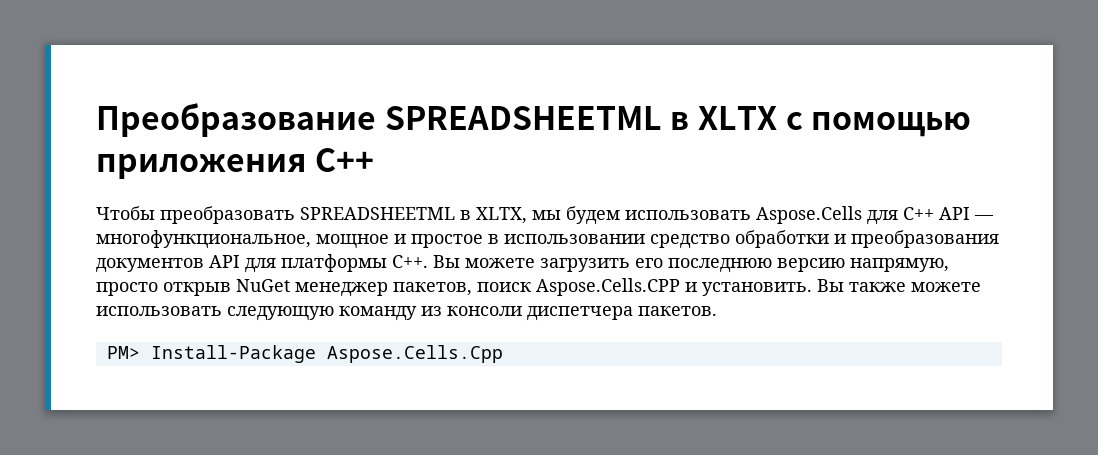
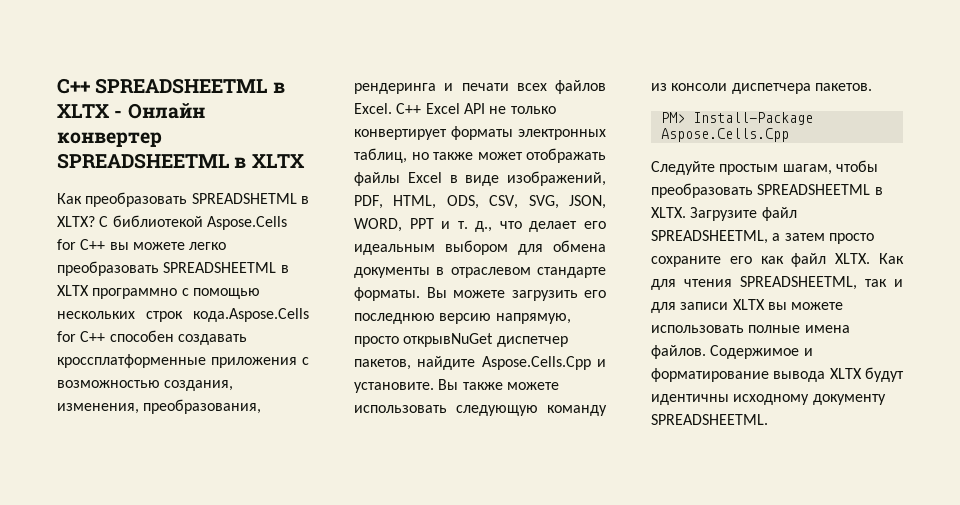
[96,103,972,137] [96,148,374,179] [96,206,994,225] [96,230,999,249] [96,254,428,273] Преобразование SPREADSHEETML в XLTX с помощью приложения C++ // Чтобы преобразовать SPREADSHEETML в XLTX, мы будем использовать Aspose.Cells для C++ API — многофункциональное, мощное и простое в использовании средство обработки и преобразования документов API для платформы C++. -> [57,78,285,94] [57,103,205,119] [57,132,162,147] [57,153,305,169] [57,192,309,207] [57,215,287,230] [57,239,227,250] [57,261,289,276] [57,285,260,299] [57,308,309,322] [57,330,247,345] [57,354,309,368] [57,380,234,391] [57,399,262,414] [354,80,606,94] [354,103,556,114] [354,126,606,140] [354,148,606,163] [354,171,606,186] [354,195,606,209] [354,218,606,232] [354,240,606,255] [354,267,606,278] [354,287,420,301] C++ SPREADSHEETML в XLTX - Онлайн конвертер SPREADSHEETML в XLTX // Как преобразовать SPREADSHETML в XLTX? С библиотекой Aspose.Cells for C++ вы можете легко преобразовать SPREADSHEETML в XLTX программно с помощью нескольких строк кода.Aspose.Cells for C++ способен создавать кроссплатформенные приложения с возможностью создания, изменения, преобразования, рендеринга и печати всех файлов Excel. C++ Excel API не только конвертирует форматы электронных таблиц, но также может отображать файлы Excel в виде изображений, PDF, HTML, ODS, CSV, SVG, JSON, WORD, PPT и т. д., что делает его идеальным выбором для обмена документы в отраслевом стандарте форматы.
[163,278,812,297] открыв NuGet менеджер пакетов, поиск Aspose.Cells.CPP и установить. -> [403,333,568,347] [354,356,606,370] [354,382,434,393] открывNuGet диспетчер пакетов, найдите Aspose.Cells.Cpp и установите.
(503, 354) none -> [651,160,878,175] [651,183,883,198] [651,207,797,221] [651,230,874,244] [651,253,904,267] [651,276,903,290] [651,299,844,313] [651,325,850,333] [651,345,813,359] [651,367,904,382] [651,394,886,405] [651,414,768,425] // Следуйте простым шагам, чтобы преобразовать SPREADSHEETML в XLTX. Загрузите файл SPREADSHEETML, а затем просто сохраните его как файл XLTX. Как для чтения SPREADSHEETML, так и для записи XLTX вы можете использовать полные имена файлов. Содержимое и форматирование вывода XLTX будут идентичны исходному документу SPREADSHEETML.

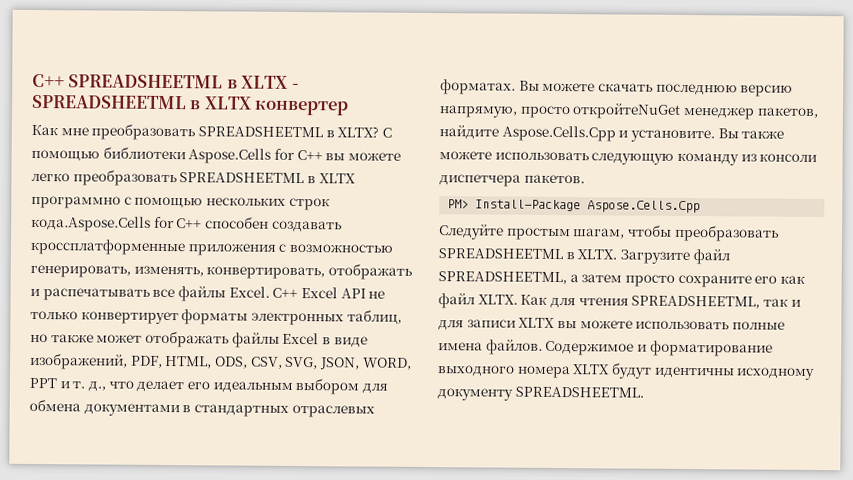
[127,103,205,119] [57,132,162,147] [57,153,305,169] [57,192,297,207] Онлайн конвертер SPREADSHEETML в XLTX // Как преобразовать SPREADSHETML -> [32,94,350,116] [31,123,323,141] SPREADSHEETML в XLTX конвертер // Как мне преобразовать SPREADSHEETML
[112,215,203,227] библиотекой -> [31,146,186,162] помощью библиотеки
[164,380,234,391] [57,399,262,414] [354,80,606,94] создания, изменения, преобразования, рендеринга и печати всех файлов -> [30,263,412,280] [30,286,226,302] генерировать, изменять, конвертировать, отображать и распечатывать все файлы
[354,267,606,278] [354,287,606,301] документы в отраслевом стандарте форматы. Вы можете загрузить его -> [83,403,375,418] [440,79,653,95] документами в стандартных отраслевых форматах. Вы можете скачать
[403,333,568,347] открывNuGet диспетчер -> [572,103,755,120] откройтеNuGet менеджер
[773,371,826,382] вывода -> [437,365,571,379] выходного номера

